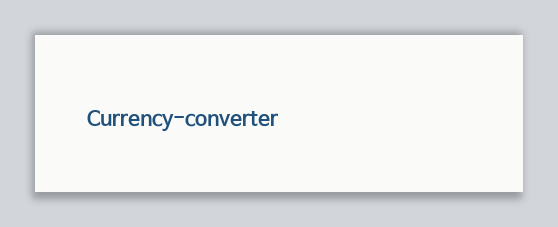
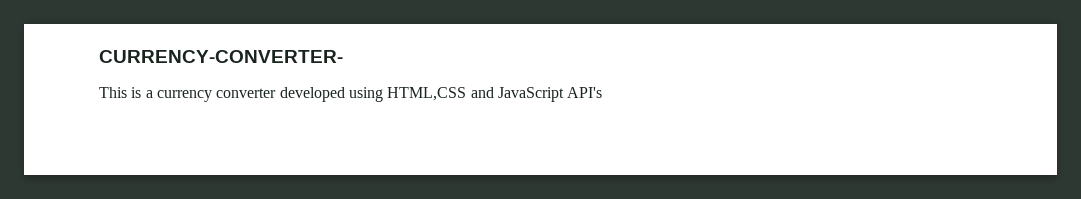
[87,110,278,132] Currency-converter -> [99,50,343,63] [99,87,603,102] CURRENCY-CONVERTER- // This is a currency converter developed using HTML,CSS and JavaScript API's

